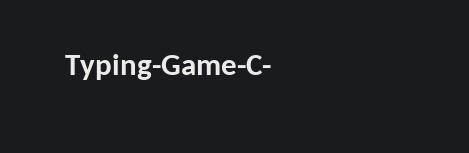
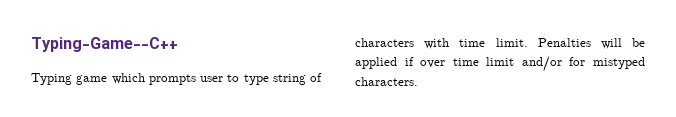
[65,54,271,80] Typing-Game-C- -> [31,37,178,52] [31,73,322,85] [355,38,645,49] [355,56,645,72] [355,77,418,86] Typing-Game--C++ // Typing game which prompts user to type string of characters with time limit. Penalties will be applied if over time limit and/or for mistyped characters.

